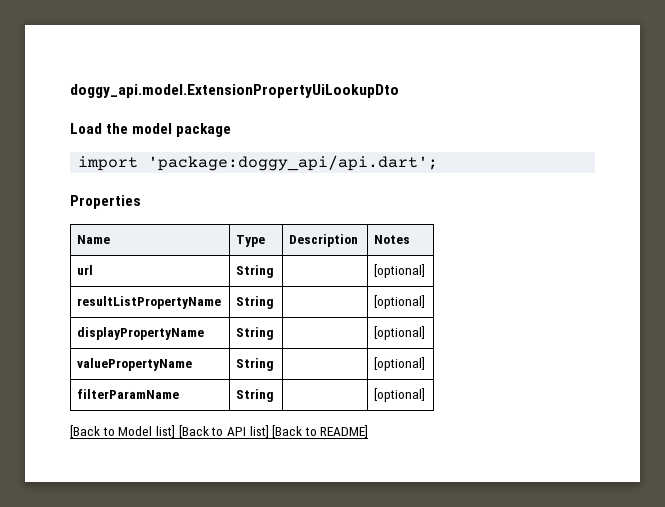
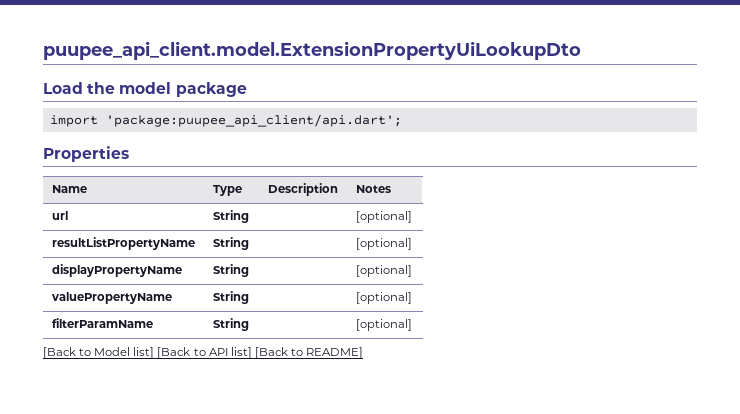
[70,84,399,98] doggy_api.model.ExtensionPropertyUiLookupDto -> [43,41,581,60] puupee_api_client.model.ExtensionPropertyUiLookupDto
[148,155,439,171] 'package:doggy_api/api.dart'; -> [105,114,402,127] 'package:puupee_api_client/api.dart';

